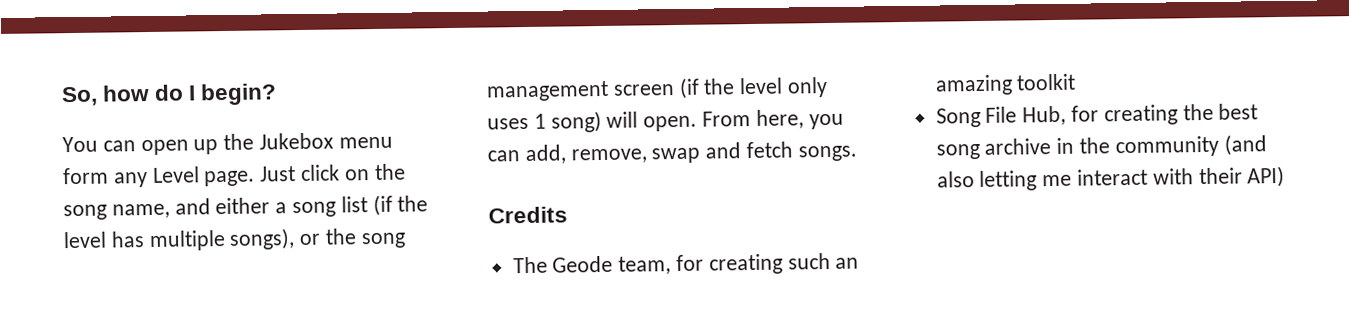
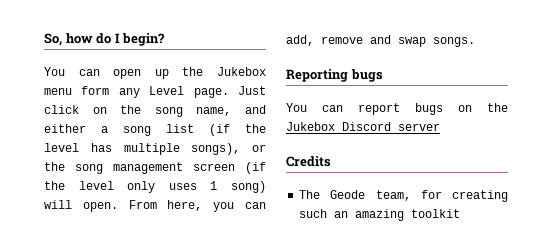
[570,141,857,164] remove, swap and fetch songs. -> [321,35,475,47] [286,69,383,82] [286,103,508,115] [286,122,440,131] remove and swap songs. // Reporting bugs // You can report bugs on the Jukebox Discord server
[935,103,1259,128] [935,134,1267,160] [936,165,1286,191] // Song File Hub, for creating the best song archive in the community (and also letting me interact with their API) -> (461, 213) none

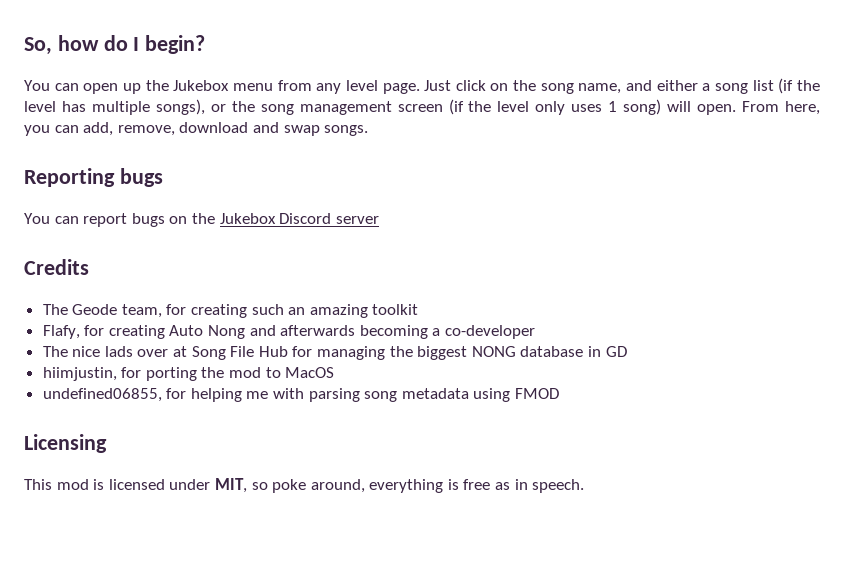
[81,86,185,98] form any Level -> [277,80,378,94] from any level
[321,36,363,44] remove -> [117,122,249,136] remove, download
(461, 213) none -> [42,325,536,339] [42,346,627,360] [42,367,335,381] [42,388,560,402] [24,434,107,453] [24,478,585,493] // Flafy, for creating Auto Nong and afterwards becoming a co-developer // The nice lads over at Song File Hub for managing the biggest NONG database in GD // hiimjustin, for porting the mod to MacOS // undefined06855, for helping me with parsing song metadata using FMOD // Licensing // This mod is licensed under MIT, so poke around, everything is free as in speech.

